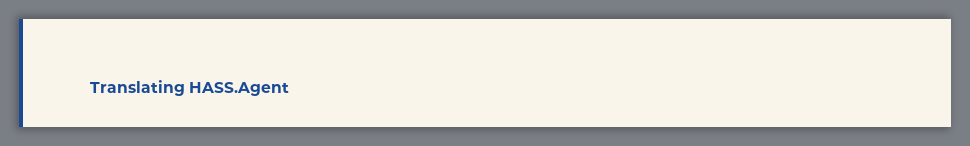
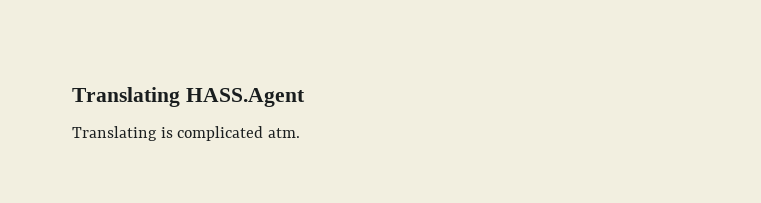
(290, 89) none -> [72,126,301,141] // Translating is complicated atm.

